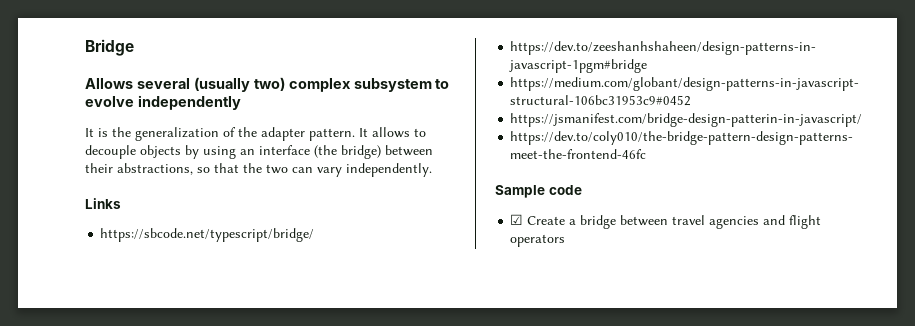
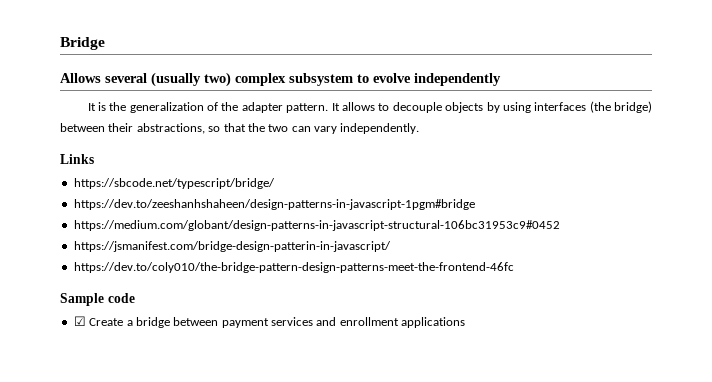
[240,145,310,155] an interface -> [534,102,587,111] interfaces
[672,215,822,229] [510,234,566,247] travel agencies and flight operators -> [221,317,466,328] payment services and enrollment applications

